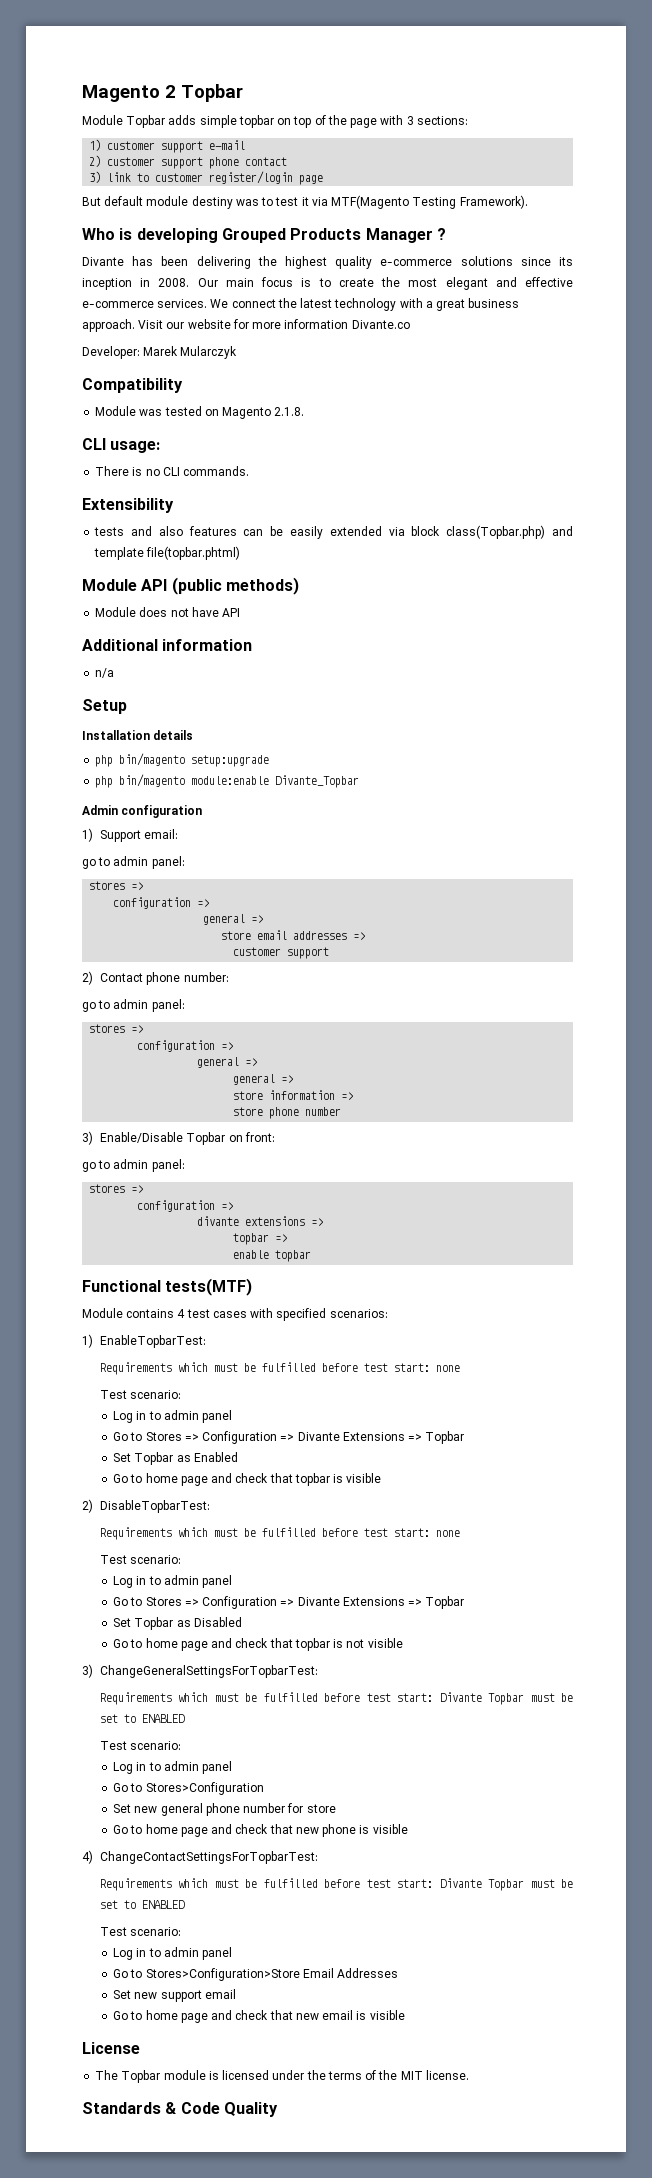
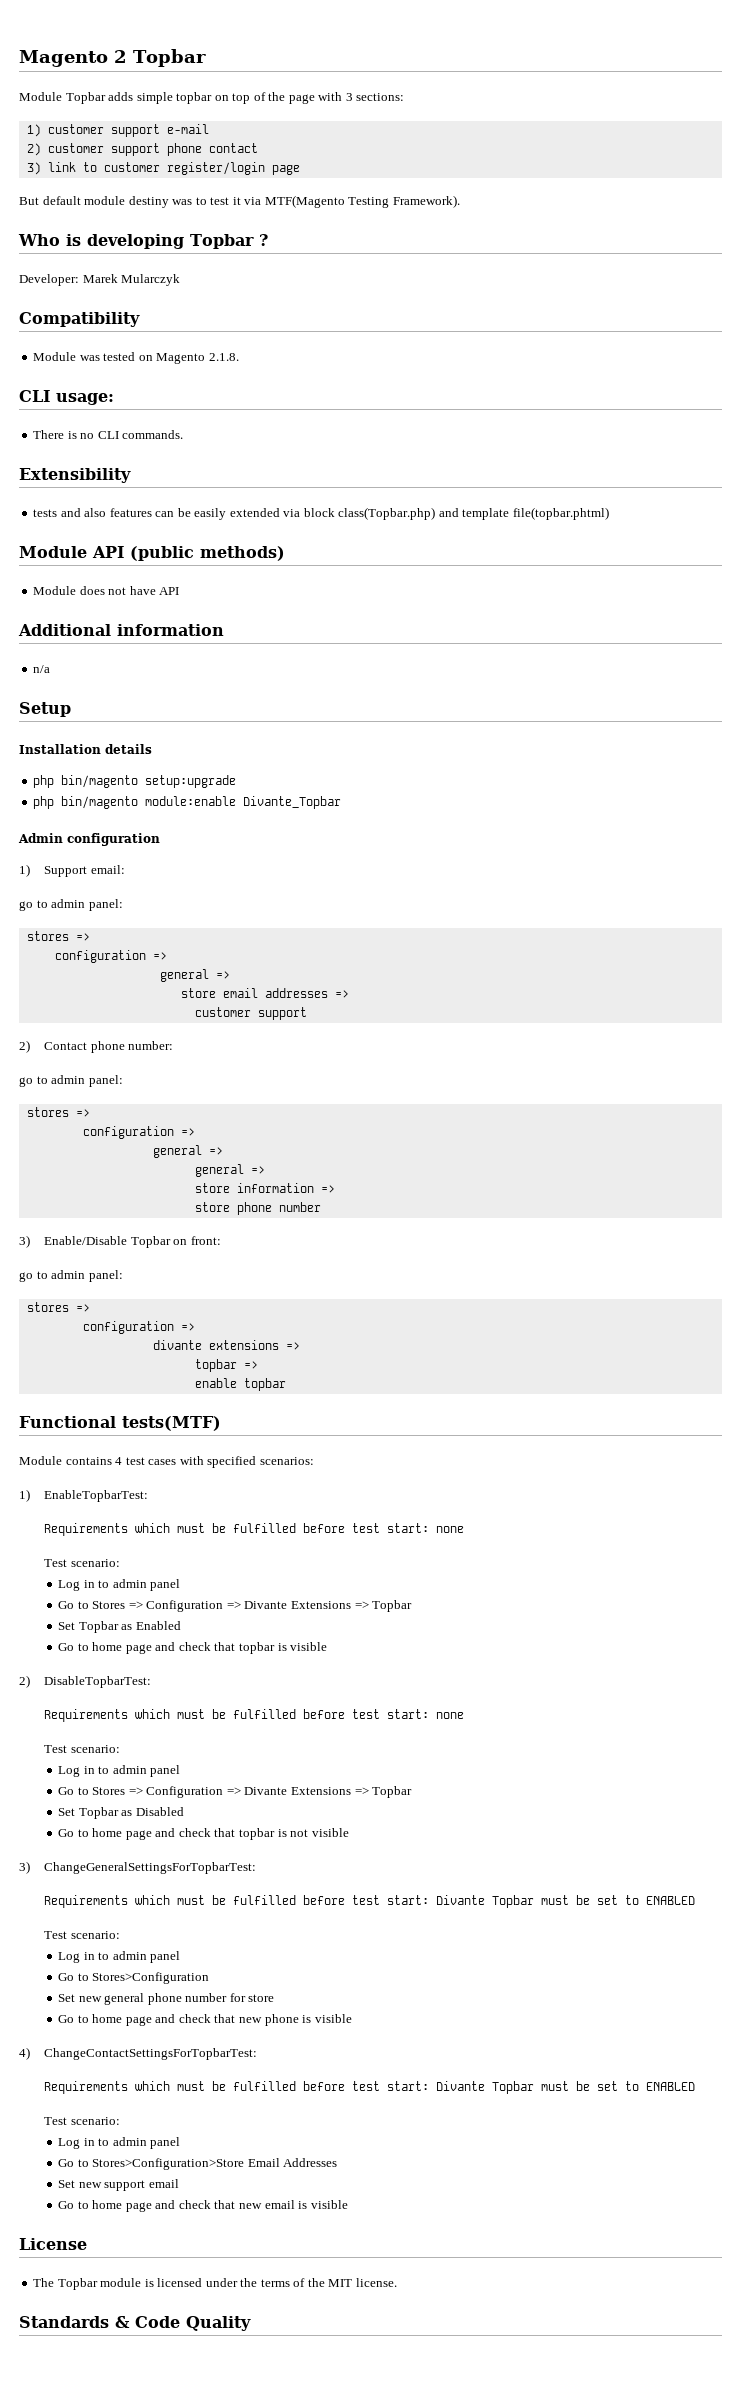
[221,228,446,243] [82,256,573,269] [82,277,573,290] [82,298,520,311] [82,319,410,332] Grouped Products Manager ? // Divante has been delivering the highest quality e-commerce solutions since its inception in 2008. Our main focus is to create the most elegant and effective e-commerce services. We connect the latest technology with a great business approach. Visit our website for more information Divante.co -> [190,234,268,249] Topbar ?

